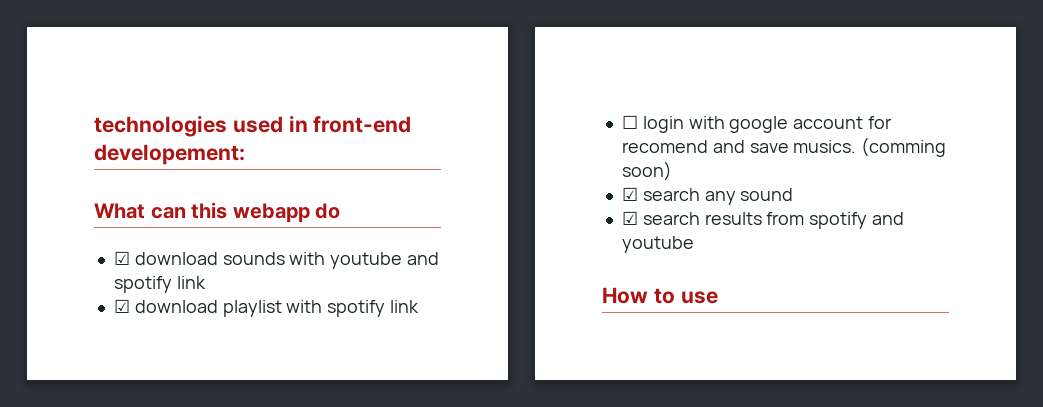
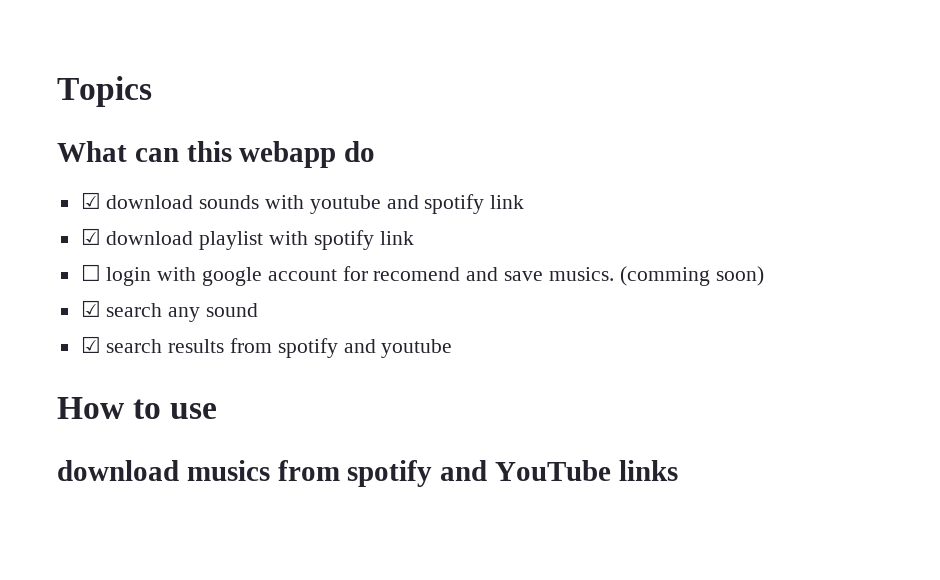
[94,115,412,137] [94,144,245,165] technologies used in front-end developement: -> [57,76,152,107] Topics
(718, 297) none -> [57,460,678,487] // download musics from spotify and YouTube links

